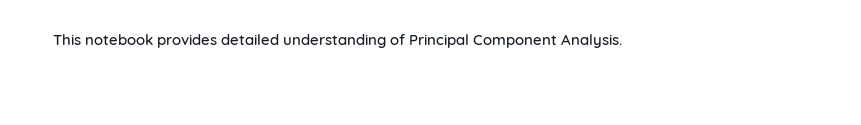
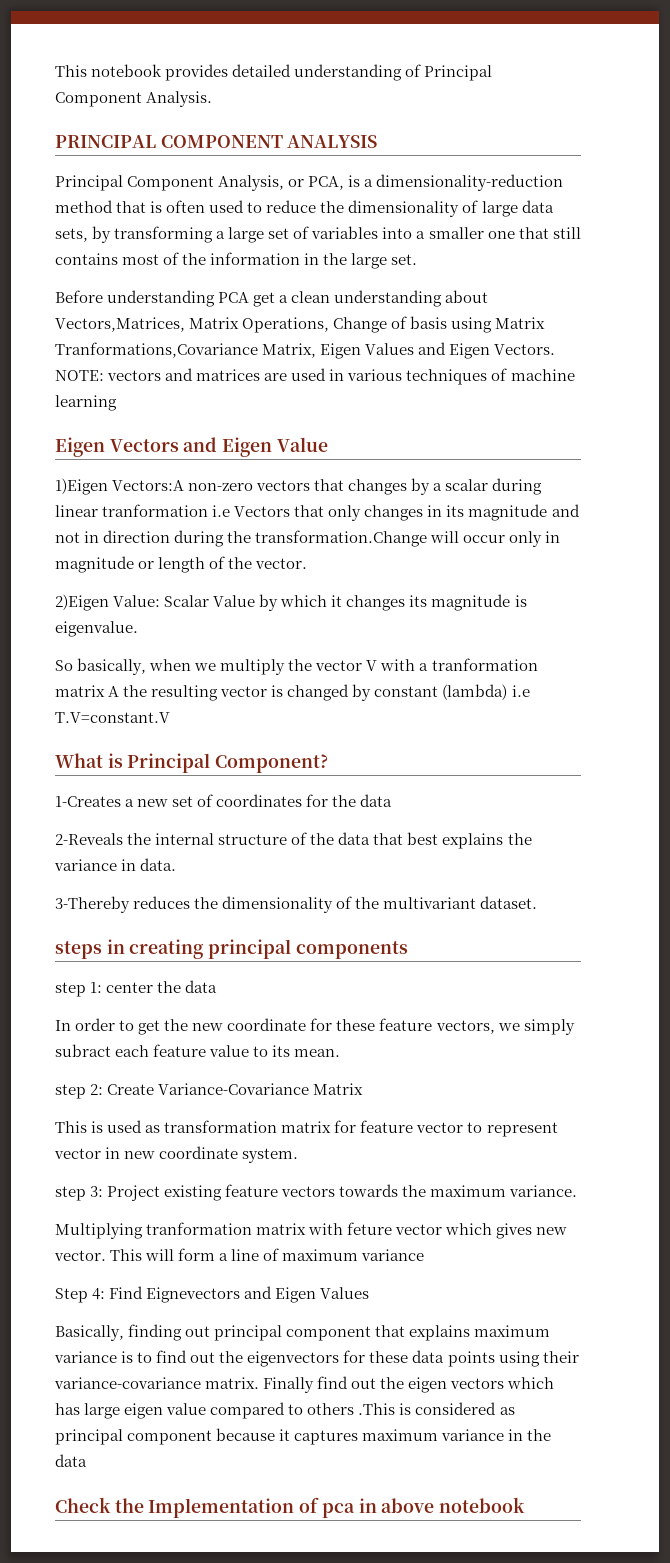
(623, 41) none -> [55,135,378,148] [55,174,564,191] [55,200,554,217] [55,226,581,243] [55,252,418,269] [55,290,489,307] [55,316,546,333] [55,342,556,359] [55,368,575,385] [55,395,117,411] [55,437,328,457] [55,478,543,495] [55,504,580,521] [55,530,561,547] [55,556,308,573] [55,594,527,611] [55,621,138,637] [55,658,538,675] [55,684,530,701] [55,712,170,723] [55,753,329,773] [55,794,393,807] [55,832,532,849] [54,858,177,871] [55,896,538,913] [55,939,408,959] [55,980,218,997] [55,1018,575,1035] [55,1044,341,1057] [55,1083,364,1099] [55,1120,558,1137] [54,1146,299,1163] [55,1184,578,1201] [55,1222,568,1239] [54,1248,425,1261] [55,1286,370,1303] [55,1324,551,1341] [54,1350,579,1367] [54,1376,555,1393] [55,1402,515,1419] [55,1428,552,1445] [55,1454,87,1467] [55,1497,526,1518] // PRINCIPAL COMPONENT ANALYSIS // Principal Component Analysis, or PCA, is a dimensionality-reduction method that is often used to reduce the dimensionality of large data sets, by transforming a large set of variables into a smaller one that still contains most of the information in the large set. // Before understanding PCA get a clean understanding about Vectors,Matrices, Matrix Operations, Change of basis using Matrix Tranformations,Covariance Matrix, Eigen Values and Eigen Vectors. NOTE: vectors and matrices are used in various techniques of machine learning // Eigen Vectors and Eigen Value // 1)Eigen Vectors:A non-zero vectors that changes by a scalar during linear tranformation i.e Vectors that only changes in its magnitude and not in direction during the transformation.Change will occur only in magnitude or length of the vector. // 2)Eigen Value: Scalar Value by which it changes its magnitude is eigenvalue. // So basically, when we multiply the vector V with a tranformation matrix A the resulting vector is changed by constant (lambda) i.e T.V=constant.V // What is Principal Component? // 1-Creates a new set of coordinates for the data // 2-Reveals the internal structure of the data that best explains the variance in data. // 3-Thereby reduces the dimensionality of the multivariant dataset. // steps in creating principal components // step 1: center the data // In order to get the new coordinate for these feature vectors, we simply subract each feature value to its mean. // step 2: Create Variance-Covariance Matrix // This is used as transformation matrix for feature vector to represent vector in new coordinate system. // step 3: Project existing feature vectors towards the maximum variance. // Multiplying tranformation matrix with feture vector which gives new vector. This will form a line of maximum variance // Step 4: Find Eignevectors and Eigen Values // Basically, finding out principal component that explains maximum variance is to find out the eigenvectors for these data points using their variance-covariance matrix. Finally find out the eigen vectors which has large eigen value compared to others .This is considered as principal component because it captures maximum variance in the data // Check the Implementation of pca in above notebook

